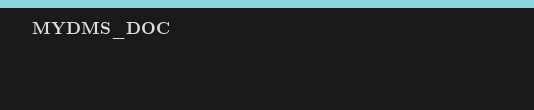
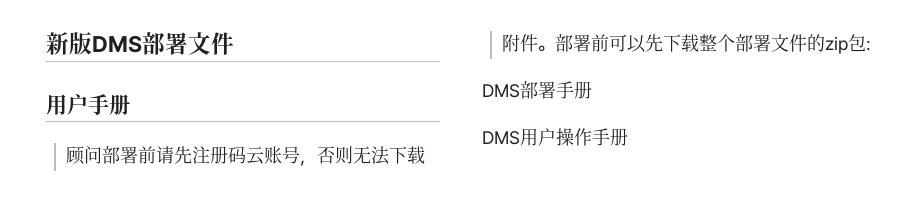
[32,21,170,39] MYDMS_DOC -> [46,32,234,55] [46,94,130,115] [66,146,426,166] [502,34,872,54] [482,81,592,99] [482,128,628,146] 新版DMS部署文件 // 用户手册 // 顾问部署前请先注册码云账号，否则无法下载附件。部署前可以先下载整个部署文件的zip包: // DMS部署手册 // DMS用户操作手册

